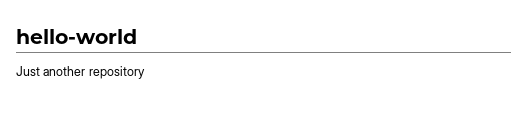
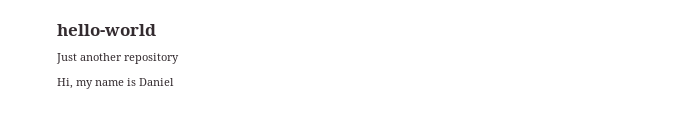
(145, 72) none -> [57,78,174,89] // Hi, my name is Daniel

